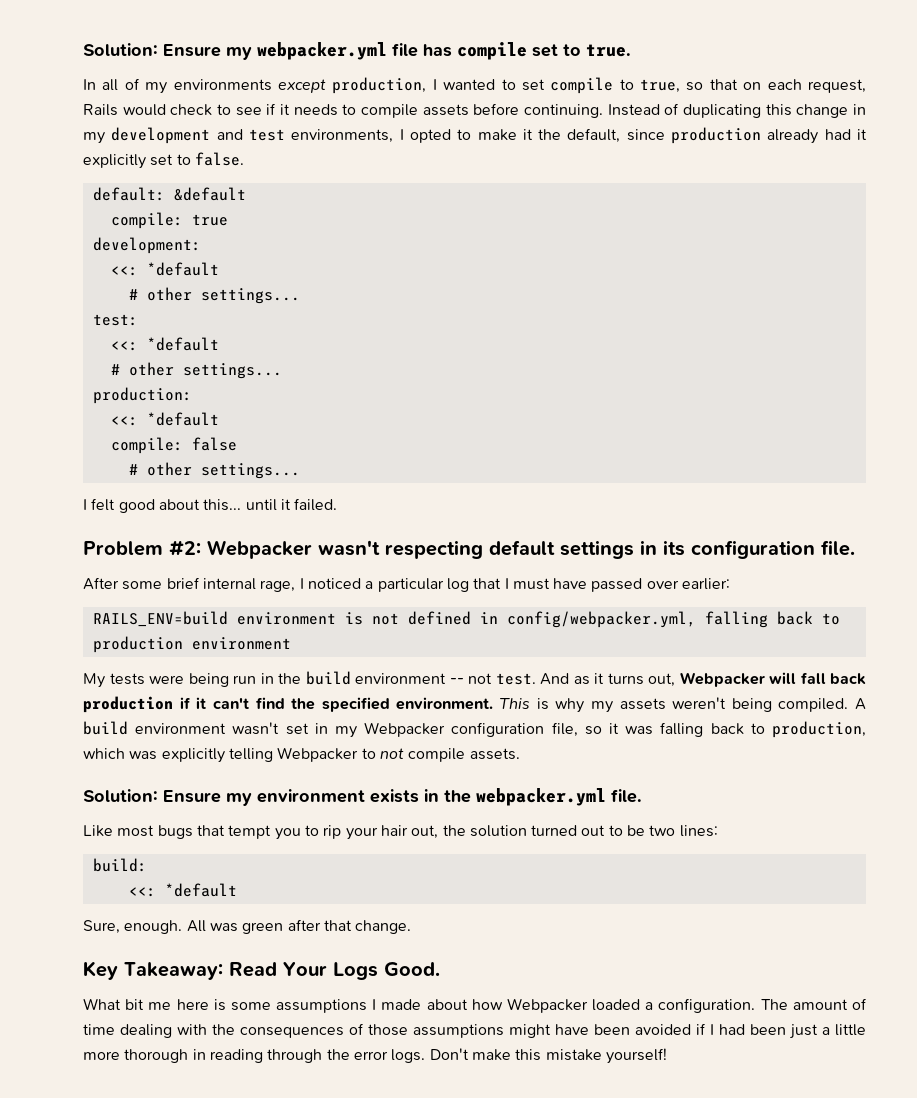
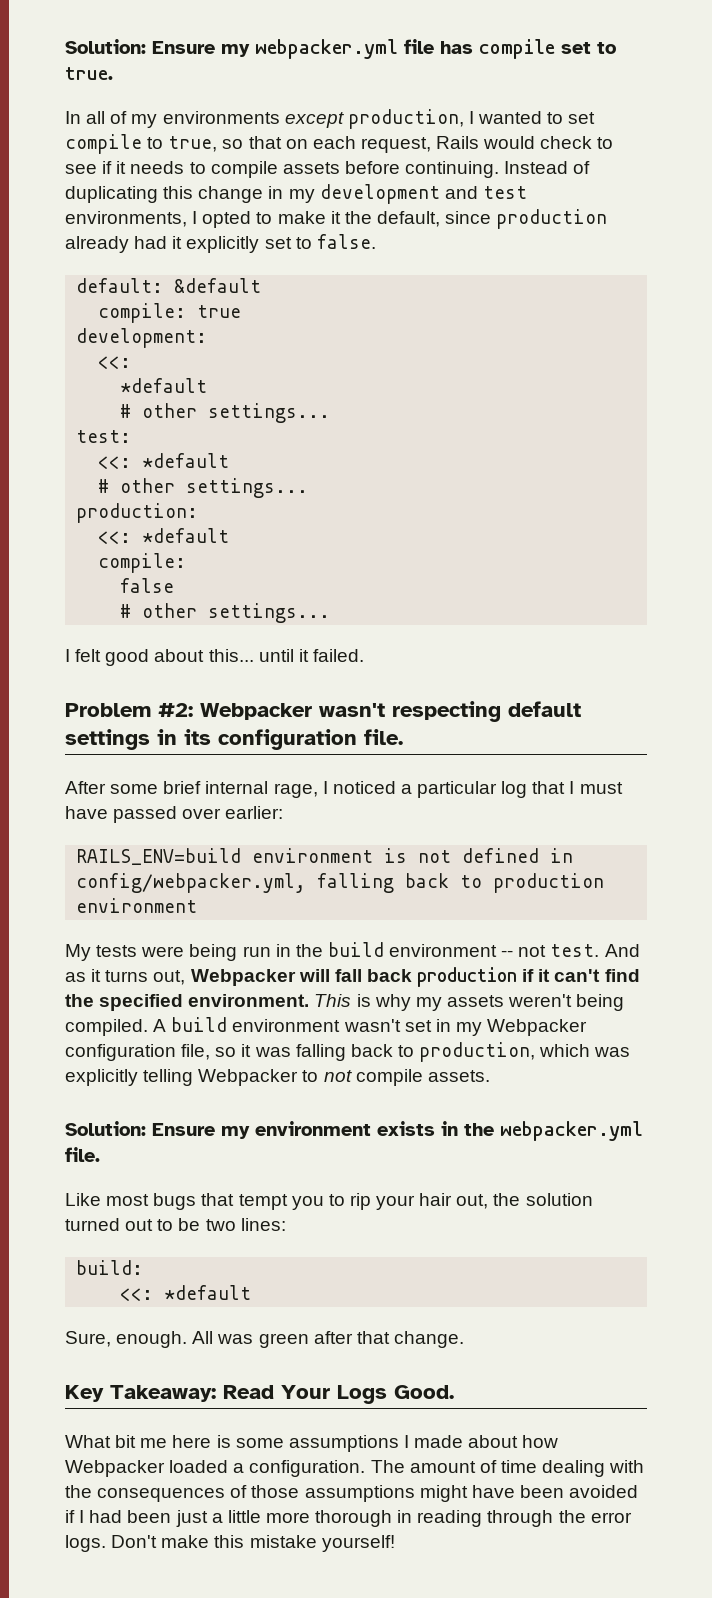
(138, 271) none -> (132, 362) //
(183, 445) none -> (187, 563) //

